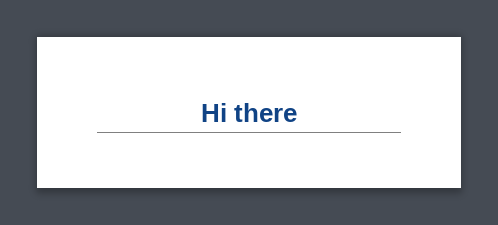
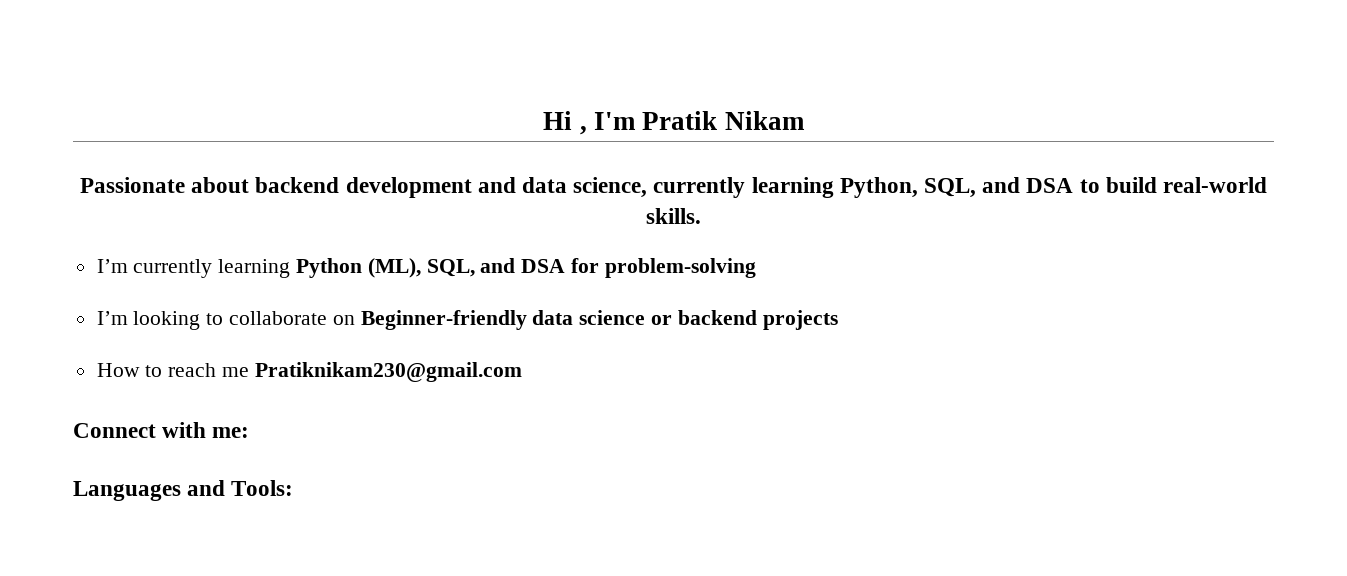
[234,103,298,122] there -> [579,111,805,135] [79,177,1268,198] [646,208,701,224] [96,258,756,278] [96,310,838,330] [96,362,522,382] [73,422,250,438] [73,480,294,501] , I'm Pratik Nikam // Passionate about backend development and data science, currently learning Python, SQL, and DSA to build real-world skills. // I’m currently learning Python (ML), SQL, and DSA for problem-solving // I’m looking to collaborate on Beginner-friendly data science or backend projects // How to reach me Pratiknikam230@gmail.com // Connect with me: // Languages and Tools:

